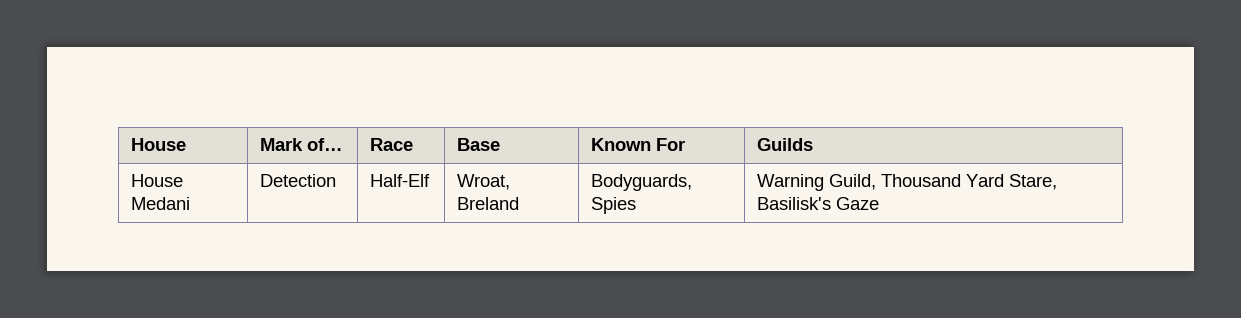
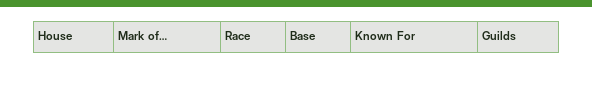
[131,174,184,187] [131,197,191,210] [260,174,337,187] [370,174,431,187] [457,174,511,190] [457,197,520,210] [591,174,693,191] [591,197,637,214] [757,174,1058,191] [757,197,880,210] // House Medani | Detection | Half-Elf | Wroat, Breland | Bodyguards, Spies | Warning Guild, Thousand Yard Stare, Basilisk's Gaze -> (517, 36) none

